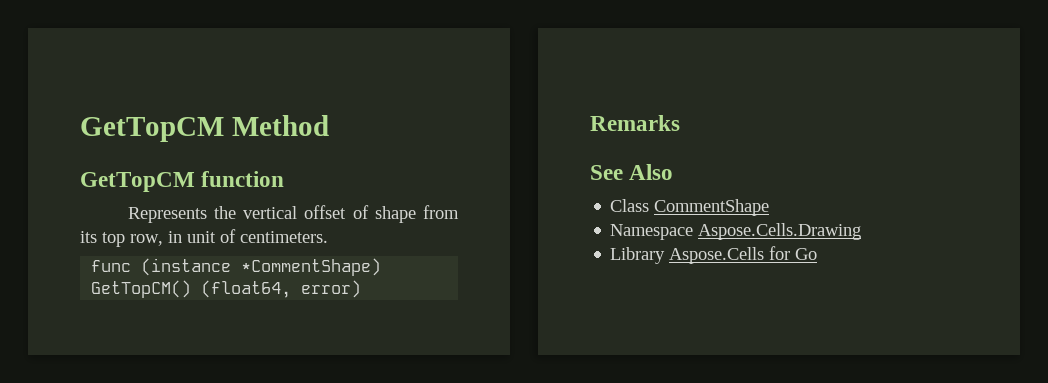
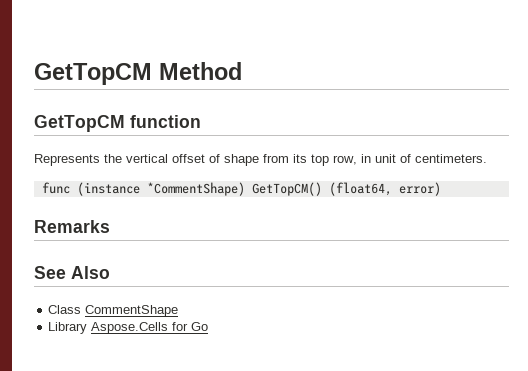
[610,223,862,240] // Namespace Aspose.Cells.Drawing -> (179, 311) none

